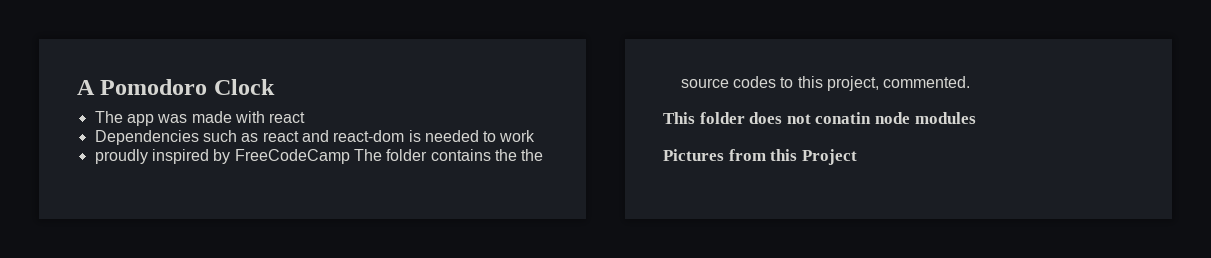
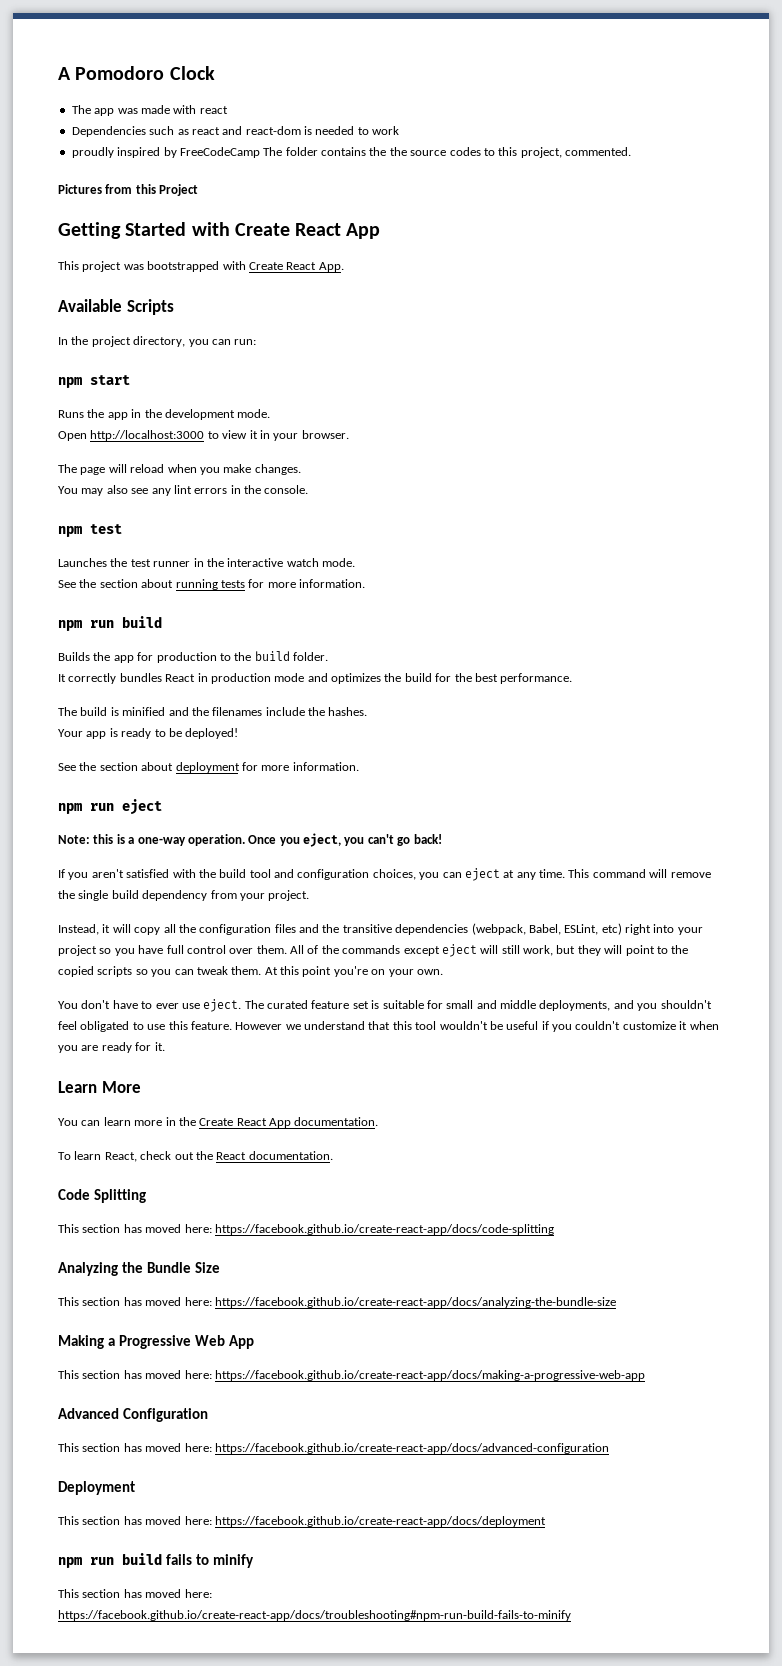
[663,112,976,124] [663,149,857,165] This folder does not conatin node modules // Pictures from this Project -> [58,184,199,196] [58,222,381,239] [58,261,344,272] [58,299,174,315] [58,336,257,347] [58,375,130,388] [58,409,271,420] [58,430,349,441] [58,464,301,475] [58,485,309,496] [58,524,122,537] [58,558,355,567] [58,579,365,590] [58,616,162,631] [58,651,328,663] [58,673,573,684] [58,707,368,716] [58,728,239,739] [58,762,359,773] [58,799,162,815] [58,833,442,847] [58,868,711,881] [58,890,310,901] [58,923,703,935] [58,944,689,957] [58,966,443,977] [58,999,712,1012] [58,1021,719,1032] [58,1042,165,1053] [58,1081,141,1093] [58,1117,379,1128] [58,1151,333,1162] [58,1189,146,1203] [58,1224,554,1235] [58,1262,220,1276] [58,1297,616,1308] [58,1335,254,1349] [58,1370,645,1381] [58,1408,208,1422] [58,1443,609,1454] [58,1481,135,1495] [58,1516,546,1527] [58,1553,254,1568] [58,1589,212,1598] [58,1610,571,1621] Pictures from this Project // Getting Started with Create React App // This project was bootstrapped with Create React App. // Available Scripts // In the project directory, you can run: // npm start // Runs the app in the development mode. // Open http://localhost:3000 to view it in your browser. // The page will reload when you make changes. // You may also see any lint errors in the console. // npm test // Launches the test runner in the interactive watch mode. // See the section about running tests for more information. // npm run build // Builds the app for production to the build folder. // It correctly bundles React in production mode and optimizes the build for the best performance. // The build is minified and the filenames include the hashes. // Your app is ready to be deployed! // See the section about deployment for more information. // npm run eject // Note: this is a one-way operation. Once you eject, you can't go back! // If you aren't satisfied with the build tool and configuration choices, you can eject at any time. This command will remove the single build dependency from your project. // Instead, it will copy all the configuration files and the transitive dependencies (webpack, Babel, ESLint, etc) right into your project so you have full control over them. All of the commands except eject will still work, but they will point to the copied scripts so you can tweak them. At this point you're on your own. // You don't have to ever use eject. The curated feature set is suitable for small and middle deployments, and you shouldn't feel obligated to use this feature. However we understand that this tool wouldn't be useful if you couldn't customize it when you are ready for it. // Learn More // You can learn more in the Create React App documentation. // To learn React, check out the React documentation. // Code Splitting // This section has moved here: https://facebook.github.io/create-react-app/docs/code-splitting // Analyzing the Bundle Size // This section has moved here: https://facebook.github.io/create-react-app/docs/analyzing-the-bundle-size // Making a Progressive Web App // This section has moved here: https://facebook.github.io/create-react-app/docs/making-a-progressive-web-app // Advanced Configuration // This section has moved here: https://facebook.github.io/create-react-app/docs/advanced-configuration // Deployment // This section has moved here: https://facebook.github.io/create-react-app/docs/deployment // npm run build fails to minify // This section has moved here: https://facebook.github.io/create-react-app/docs/troubleshooting#npm-run-build-fails-to-minify

